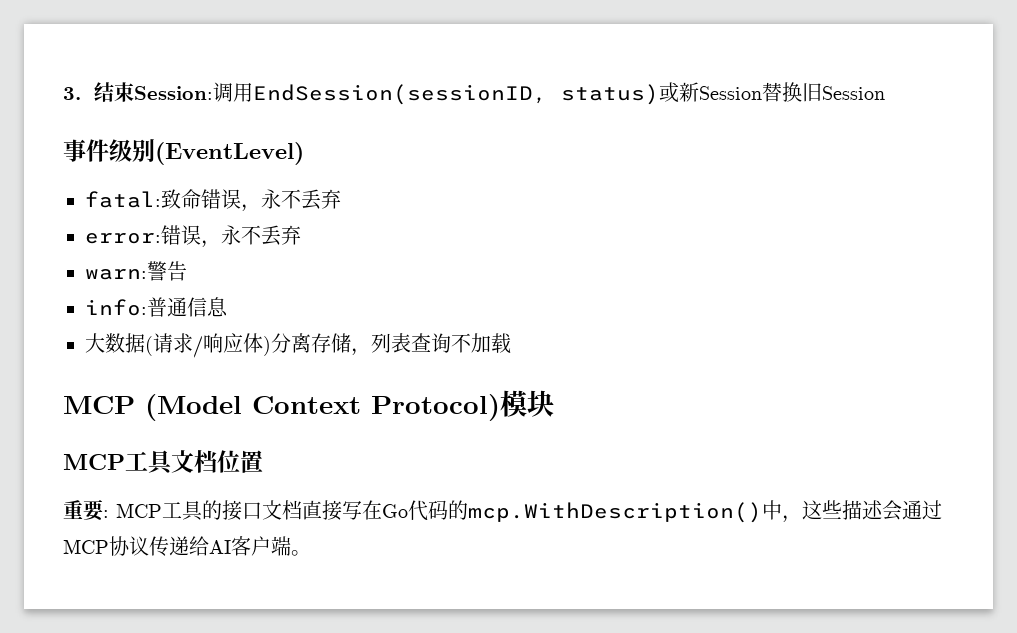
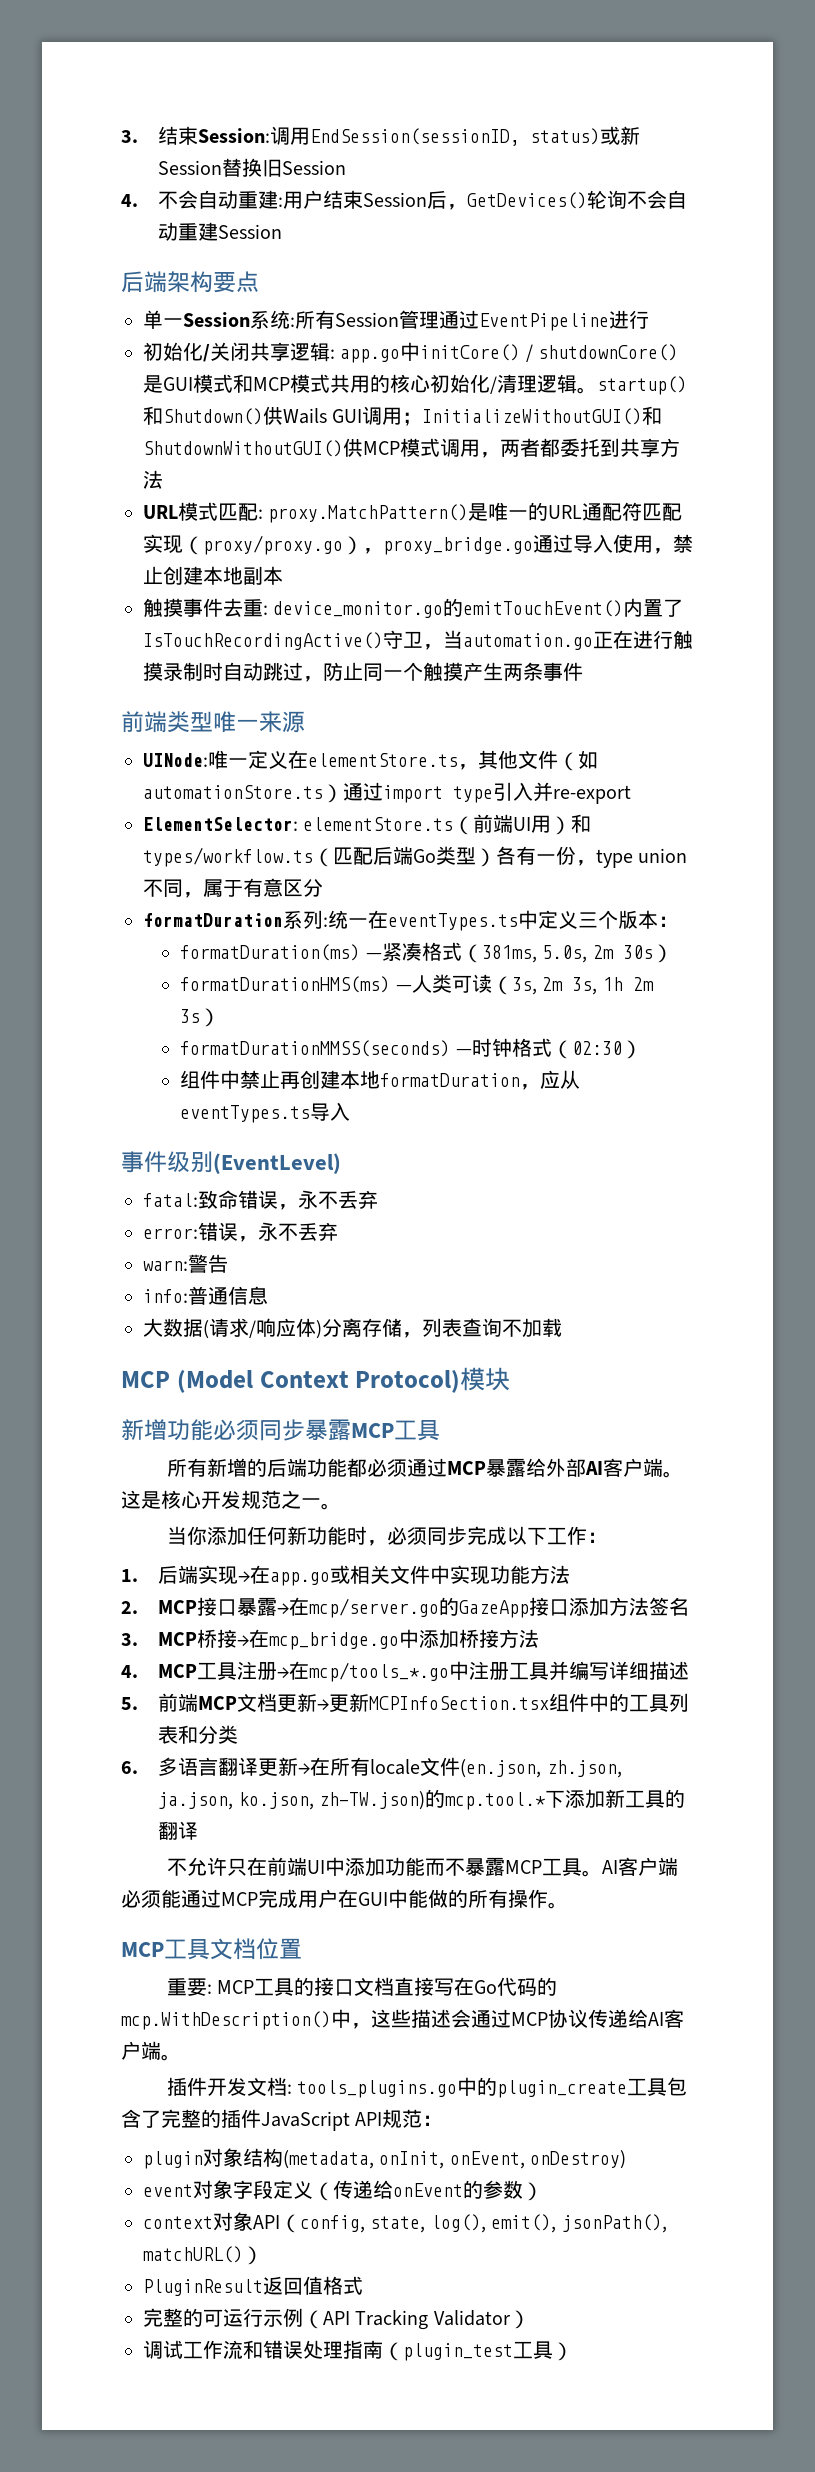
(885, 93) none -> [121,190,688,210] [158,222,283,241] [121,271,259,293] [143,310,649,331] [143,342,679,363] [143,374,687,395] [143,406,663,426] [143,438,680,458] [143,470,163,489] [143,502,683,523] [143,534,693,555] [143,566,283,585] [143,598,684,618] [143,630,693,650] [143,662,583,682] [121,711,305,733] [143,750,598,771] [143,782,631,804] [143,814,592,835] [143,846,688,868] [143,878,323,898] [143,910,678,931] [180,942,673,963] [180,974,654,995] [180,1008,221,1027] [180,1038,642,1059] [180,1070,581,1090] [180,1102,351,1123] // 4.不会自动重建:用户结束Session后，GetDevices()轮询不会自动重建Session // 后端架构要点 // 单一Session系统:所有Session管理通过EventPipeline进行 // 初始化/关闭共享逻辑: app.go中initCore() / shutdownCore()是GUI模式和MCP模式共用的核心初始化/清理逻辑。startup()和Shutdown()供Wails GUI调用；InitializeWithoutGUI()和ShutdownWithoutGUI()供MCP模式调用，两者都委托到共享方法 // URL模式匹配: proxy.MatchPattern()是唯一的URL通配符匹配实现（proxy/proxy.go），proxy_bridge.go通过导入使用，禁止创建本地副本 // 触摸事件去重: device_monitor.go的emitTouchEvent()内置了IsTouchRecordingActive()守卫，当automation.go正在进行触摸录制时自动跳过，防止同一个触摸产生两条事件 // 前端类型唯一来源 // UINode:唯一定义在elementStore.ts，其他文件（如automationStore.ts）通过import type引入并re-export // ElementSelector: elementStore.ts（前端UI用）和types/workflow.ts（匹配后端Go类型）各有一份，type union不同，属于有意区分 // formatDuration系列:统一在eventTypes.ts中定义三个版本： // formatDuration(ms) —紧凑格式（381ms, 5.0s, 2m 30s） // formatDurationHMS(ms) —人类可读（3s, 2m 3s, 1h 2m 3s） // formatDurationMMSS(seconds) —时钟格式（02:30） // 组件中禁止再创建本地formatDuration，应从eventTypes.ts导入
(554, 403) none -> [121,1419,440,1441] [166,1458,683,1478] [121,1490,341,1510] [166,1526,607,1546] [121,1565,571,1586] [121,1597,690,1618] [121,1629,540,1650] [121,1661,690,1682] [121,1693,690,1712] [158,1725,239,1744] [121,1757,622,1778] [158,1789,686,1810] [158,1821,199,1840] [166,1857,678,1877] [121,1889,568,1909] // 新增功能必须同步暴露MCP工具 // 所有新增的后端功能都必须通过MCP暴露给外部AI客户端。这是核心开发规范之一。 // 当你添加任何新功能时，必须同步完成以下工作： // 1.后端实现→在app.go或相关文件中实现功能方法 // 2. MCP接口暴露→在mcp/server.go的GazeApp接口添加方法签名 // 3. MCP桥接→在mcp_bridge.go中添加桥接方法 // 4. MCP工具注册→在mcp/tools_*.go中注册工具并编写详细描述 // 5.前端MCP文档更新→更新MCPInfoSection.tsx组件中的工具列表和分类 // 6.多语言翻译更新→在所有locale文件(en.json, zh.json, ja.json, ko.json, zh-TW.json)的mcp.tool.*下添加新工具的翻译 // 不允许只在前端UI中添加功能而不暴露MCP工具。AI客户端必须能通过MCP完成用户在GUI中能做的所有操作。
(311, 553) none -> [166,2077,688,2098] [121,2109,443,2131] [143,2148,627,2169] [143,2180,543,2201] [143,2212,667,2233] [143,2246,263,2265] [143,2276,363,2296] [143,2308,530,2330] [143,2340,573,2361] // 插件开发文档: tools_plugins.go中的plugin_create工具包含了完整的插件JavaScript API规范： // plugin对象结构(metadata, onInit, onEvent, onDestroy) // event对象字段定义（传递给onEvent的参数） // context对象API（config, state, log(), emit(), jsonPath(), matchURL()） // PluginResult返回值格式 // 完整的可运行示例（API Tracking Validator） // 调试工作流和错误处理指南（plugin_test工具）

